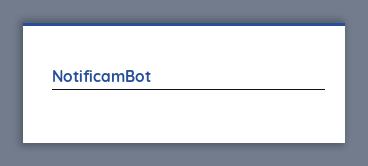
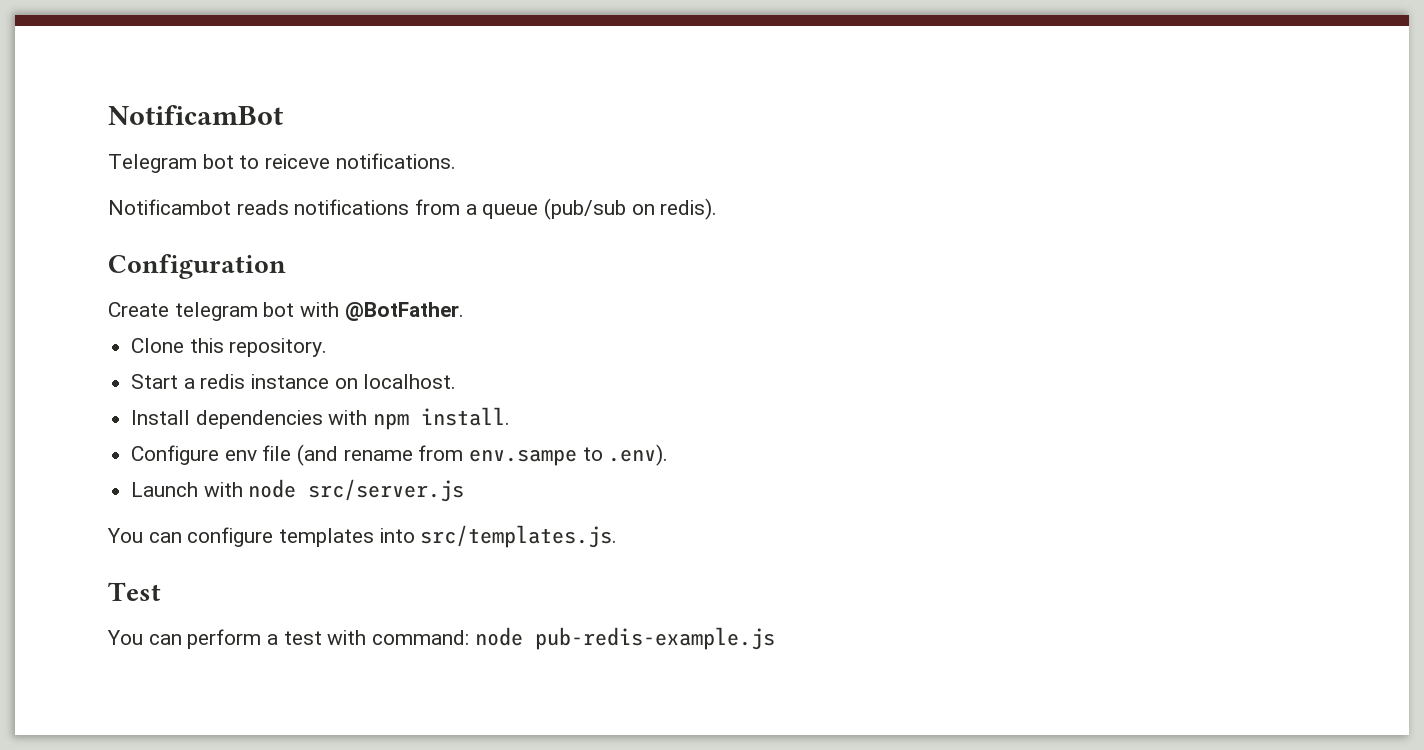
(151, 76) none -> [108,153,456,173] [108,198,718,220] [108,254,286,279] [108,302,464,321] [131,338,328,357] [131,374,457,389] [131,407,511,430] [131,444,669,466] [131,479,465,502] [107,525,618,548] [108,582,161,601] [107,627,775,650] // Telegram bot to reiceve notifications. // Notificambot reads notifications from a queue (pub/sub on redis). // Configuration // Create telegram bot with @BotFather. // Clone this repository. // Start a redis instance on localhost. // Install dependencies with npm install. // Configure env file (and rename from env.sampe to .env). // Launch with node src/server.js // You can configure templates into src/templates.js. // Test // You can perform a test with command: node pub-redis-example.js

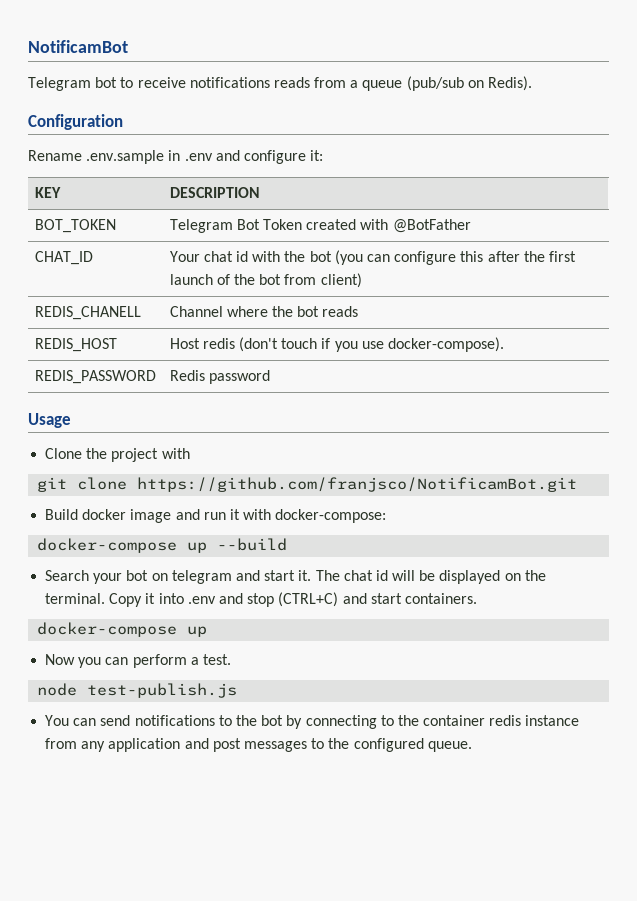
[265,153,456,169] [108,199,410,215] reiceve notifications. // Notificambot reads notifications -> [137,77,310,88] receive notifications reads
[660,198,718,220] redis). -> [488,76,533,91] Redis).
[108,302,464,321] [131,338,328,357] [131,374,457,389] [131,407,511,430] [131,444,669,466] [131,479,465,502] [107,525,618,548] [108,582,161,601] [107,627,775,650] Create telegram bot with @BotFather. // Clone this repository. // Start a redis instance on localhost. // Install dependencies with npm install. // Configure env file (and rename from env.sampe to .env). // Launch with node src/server.js // You can configure templates into src/templates.js. // Test // You can perform a test with command: node pub-redis-example.js -> [28,150,324,164] [34,187,61,198] [169,187,260,198] [34,219,116,233] [169,219,471,233] [34,251,93,265] [169,250,576,265] [169,273,362,288] [34,306,141,320] [169,306,359,317] [34,338,117,352] [169,337,504,352] [34,370,156,384] [169,370,270,384] [28,413,71,428] [45,448,190,462] [37,477,578,492] [45,509,387,523] [37,538,288,553] [45,570,546,584] [45,592,477,607] [37,622,208,637] [45,654,231,668] [37,683,238,698] [45,715,580,729] [45,738,472,752] Rename .env.sample in .env and configure it: // KEY | DESCRIPTION // BOT_TOKEN | Telegram Bot Token created with @BotFather // CHAT_ID | Your chat id with the bot (you can configure this after the first launch of the bot from client) // REDIS_CHANELL | Channel where the bot reads // REDIS_HOST | Host redis (don't touch if you use docker-compose). // REDIS_PASSWORD | Redis password // Usage // Clone the project with // git clone https://github.com/franjsco/NotificamBot.git // Build docker image and run it with docker-compose: // docker-compose up --build // Search your bot on telegram and start it. The chat id will be displayed on the terminal. Copy it into .env and stop (CTRL+C) and start containers. // docker-compose up // Now you can perform a test. // node test-publish.js // You can send notifications to the bot by connecting to the container redis instance from any application and post messages to the configured queue.

